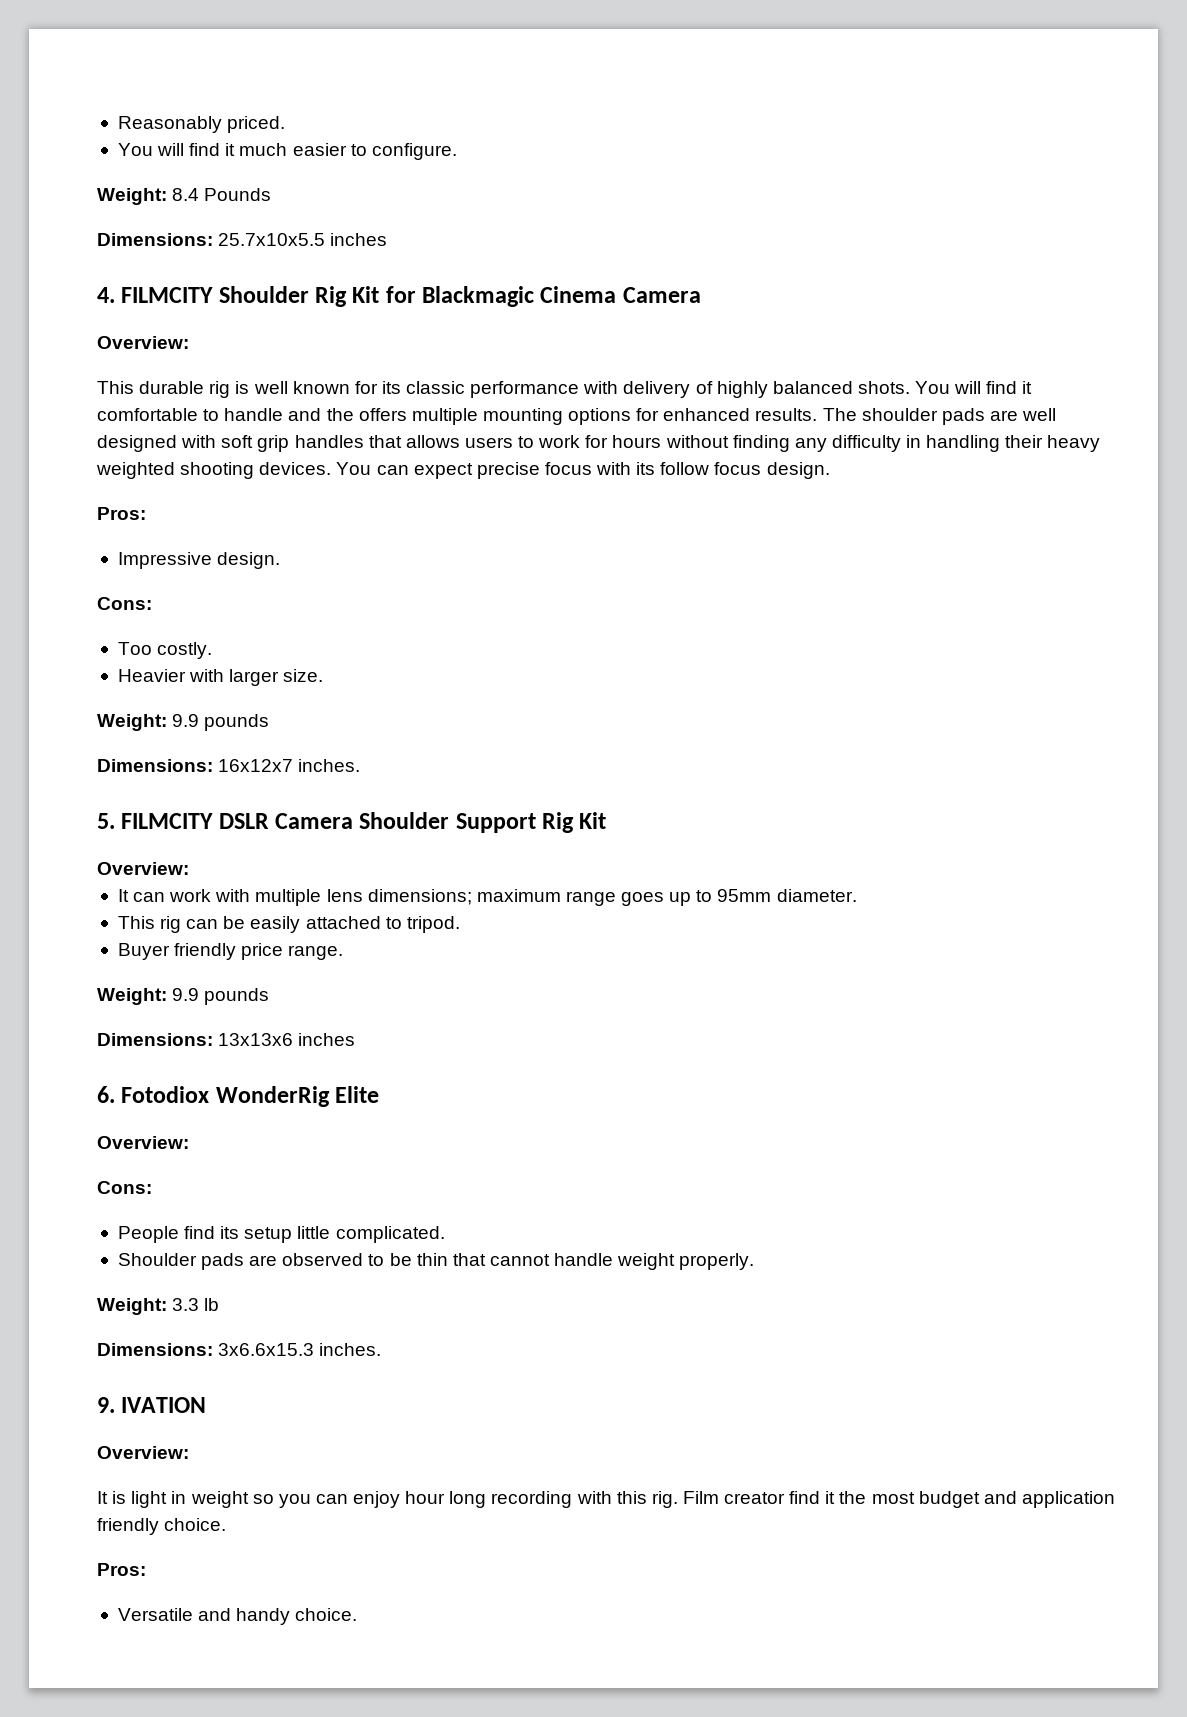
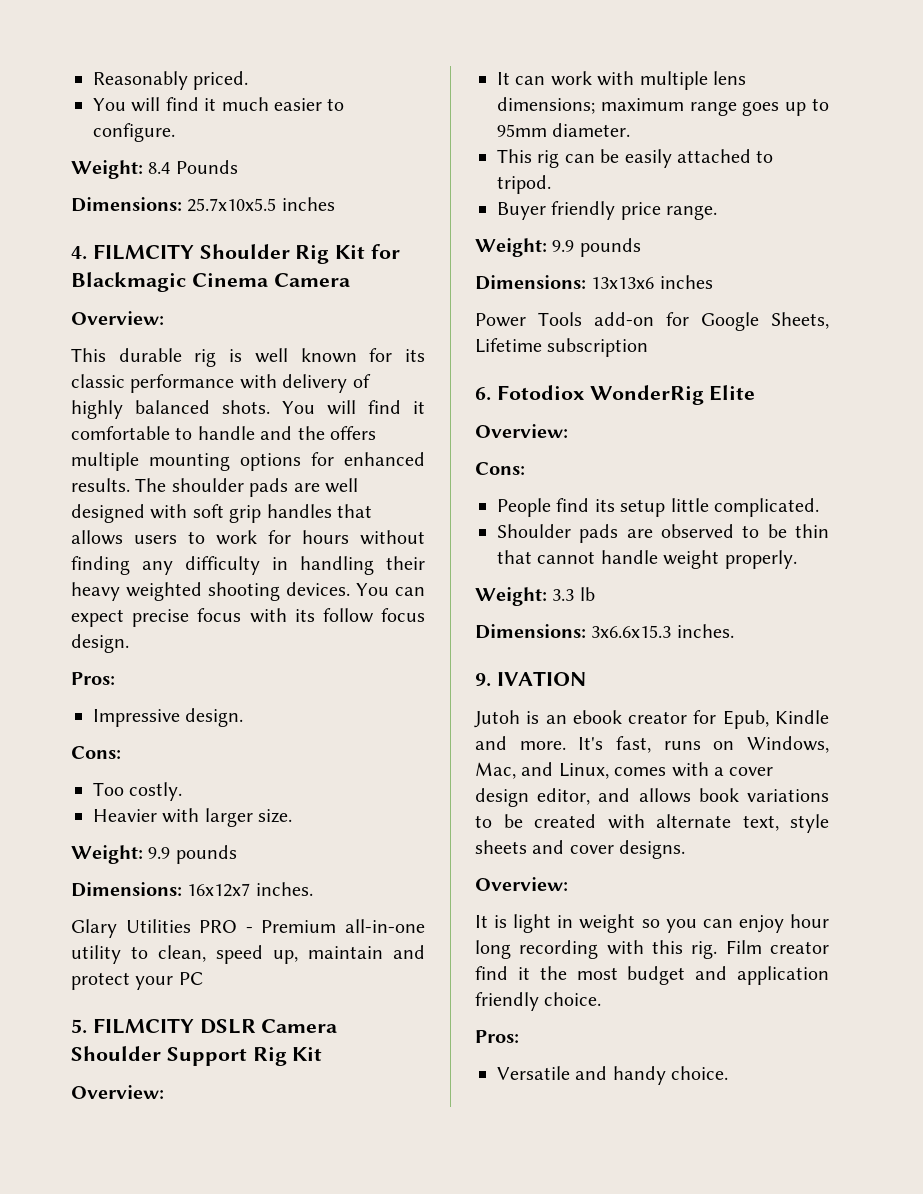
(361, 765) none -> [71,919,425,938] [71,945,425,964] [71,972,204,990] // Glary Utilities PRO - Premium all-in-one utility to clean, speed up, maintain and protect your PC
(356, 1039) none -> [475,312,829,331] [475,338,649,357] // Power Tools add-on for Google Sheets, Lifetime subscription
(207, 1405) none -> [474,710,829,729] [475,736,829,753] [475,762,774,779] [475,788,829,807] [475,814,829,833] [475,840,686,859] // Jutoh is an ebook creator for Epub, Kindle and more. It's fast, runs on Windows, Mac, and Linux, comes with a cover design editor, and allows book variations to be created with alternate text, style sheets and cover designs.

